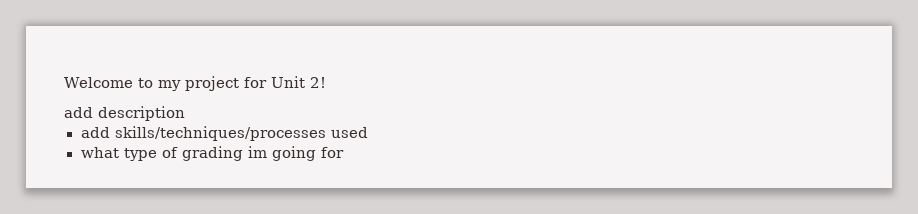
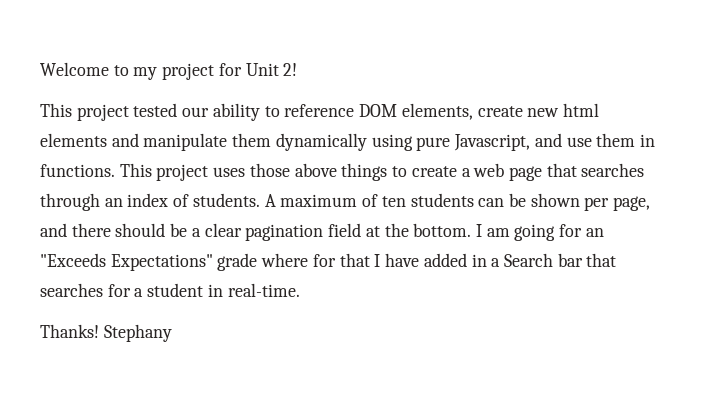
[64,106,185,121] [80,126,368,141] [80,146,344,161] add description // add skills/techniques/processes used // what type of grading im going for -> [40,103,599,121] [40,133,655,151] [40,163,645,181] [40,193,651,211] [40,223,604,241] [40,253,617,271] [40,283,300,297] [40,324,172,342] This project tested our ability to reference DOM elements, create new html elements and manipulate them dynamically using pure Javascript, and use them in functions. This project uses those above things to create a web page that searches through an index of students. A maximum of ten students can be shown per page, and there should be a clear pagination field at the bottom. I am going for an "Exceeds Expectations" grade where for that I have added in a Search bar that searches for a student in real-time. // Thanks! Stephany

